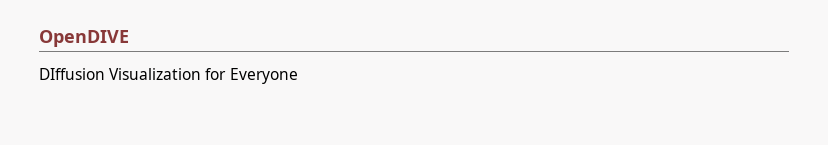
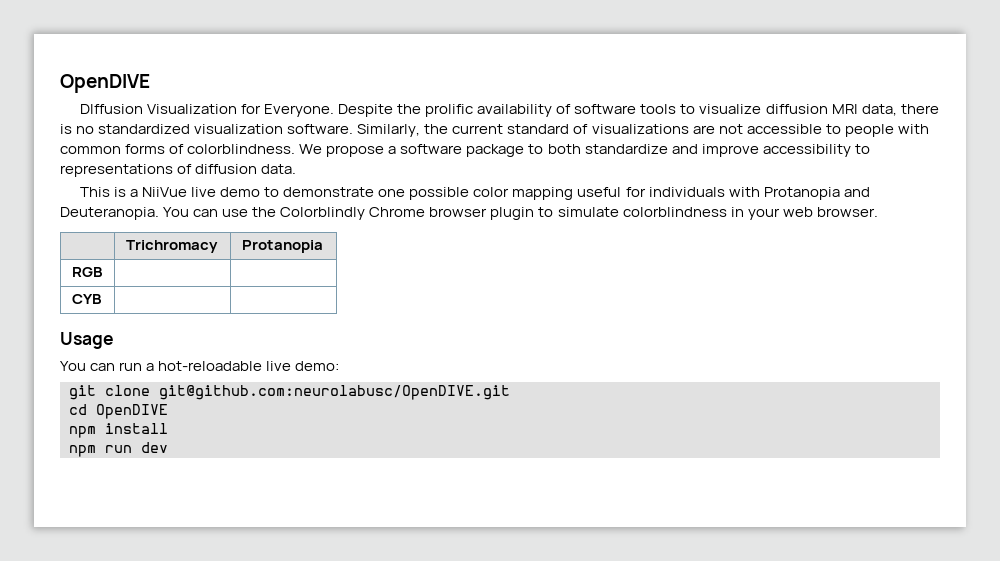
[229,68,298,84] Everyone -> [263,104,939,117] [60,124,929,137] [60,144,870,157] [60,164,297,177] [79,187,870,200] [60,207,878,220] [125,240,218,253] [241,240,323,253] [71,267,103,277] [71,294,102,304] [60,332,114,349] [60,361,340,371] [69,385,510,400] [69,404,168,419] [69,423,168,438] [69,442,168,457] Everyone. Despite the prolific availability of software tools to visualize diffusion MRI data, there is no standardized visualization software. Similarly, the current standard of visualizations are not accessible to people with common forms of colorblindness. We propose a software package to both standardize and improve accessibility to representations of diffusion data. // This is a NiiVue live demo to demonstrate one possible color mapping useful for individuals with Protanopia and Deuteranopia. You can use the Colorblindly Chrome browser plugin to simulate colorblindness in your web browser. // | Trichromacy | Protanopia // RGB | | // CYB | | // Usage // You can run a hot-reloadable live demo: // git clone git@github.com:neurolabusc/OpenDIVE.git // cd OpenDIVE // npm install // npm run dev

